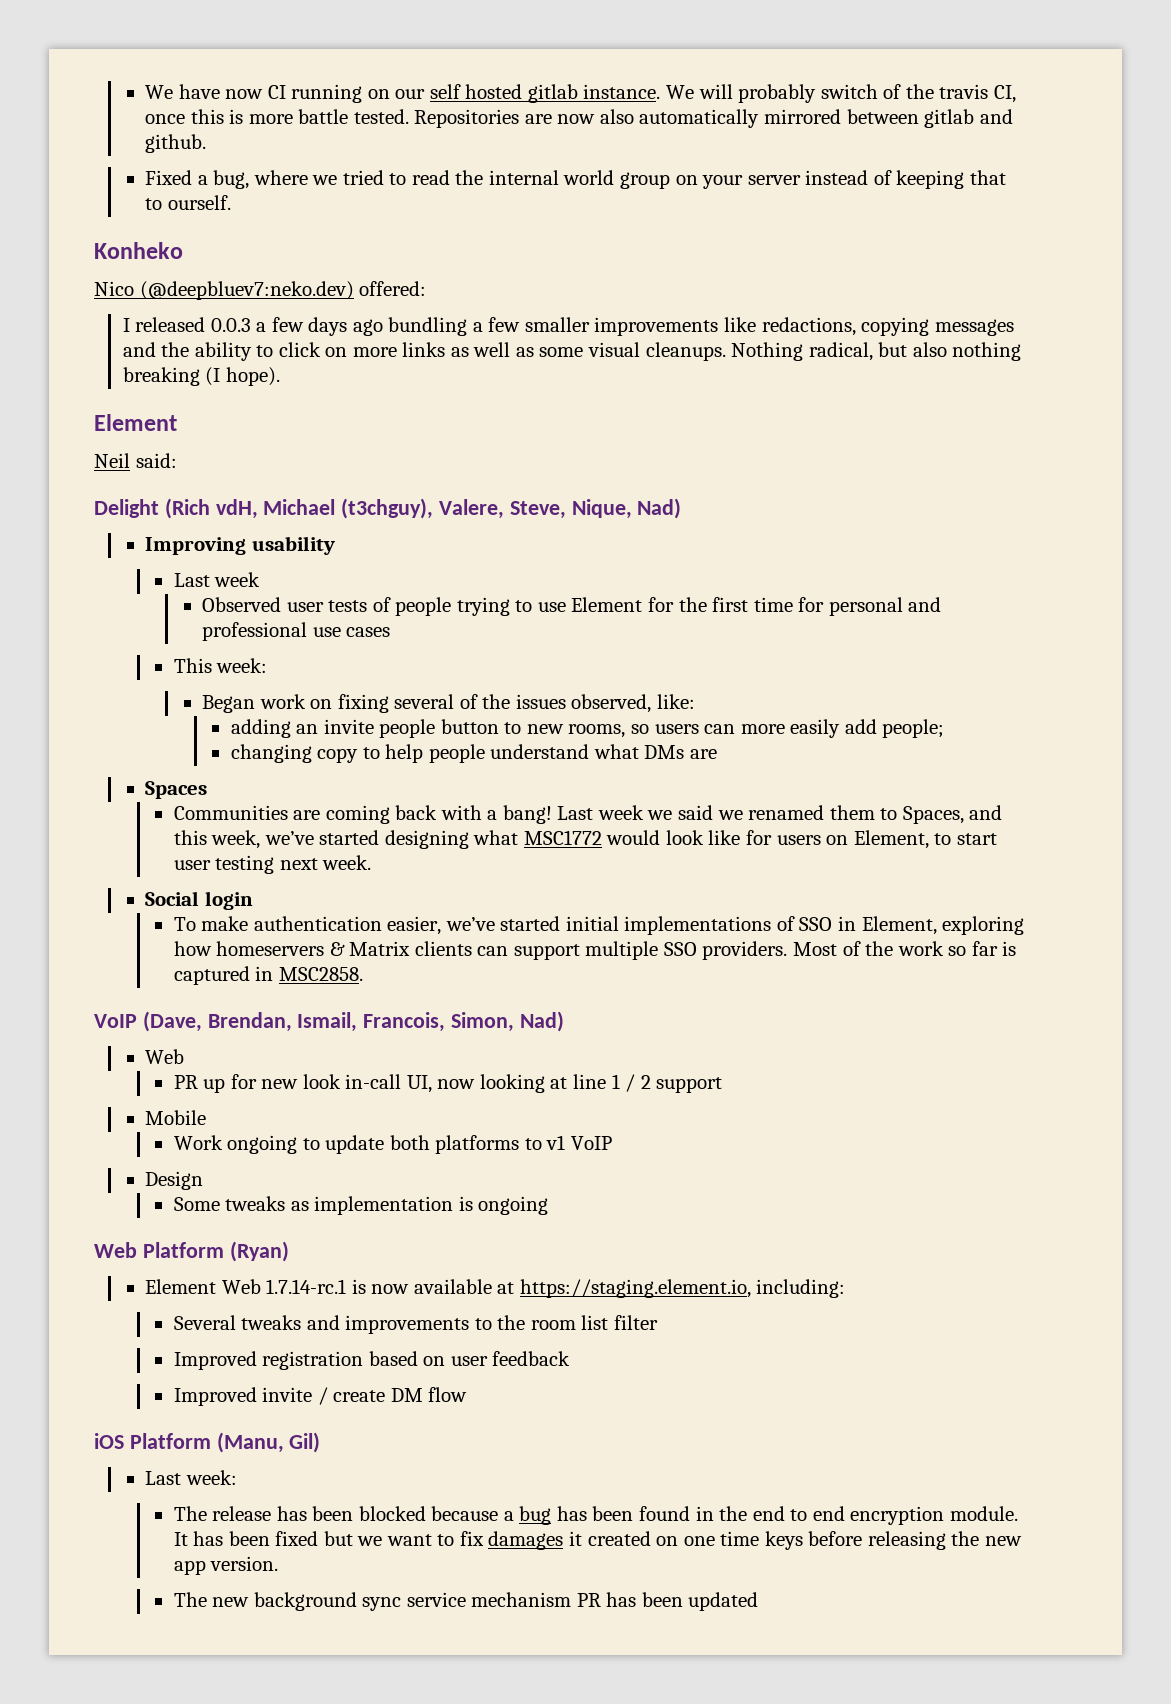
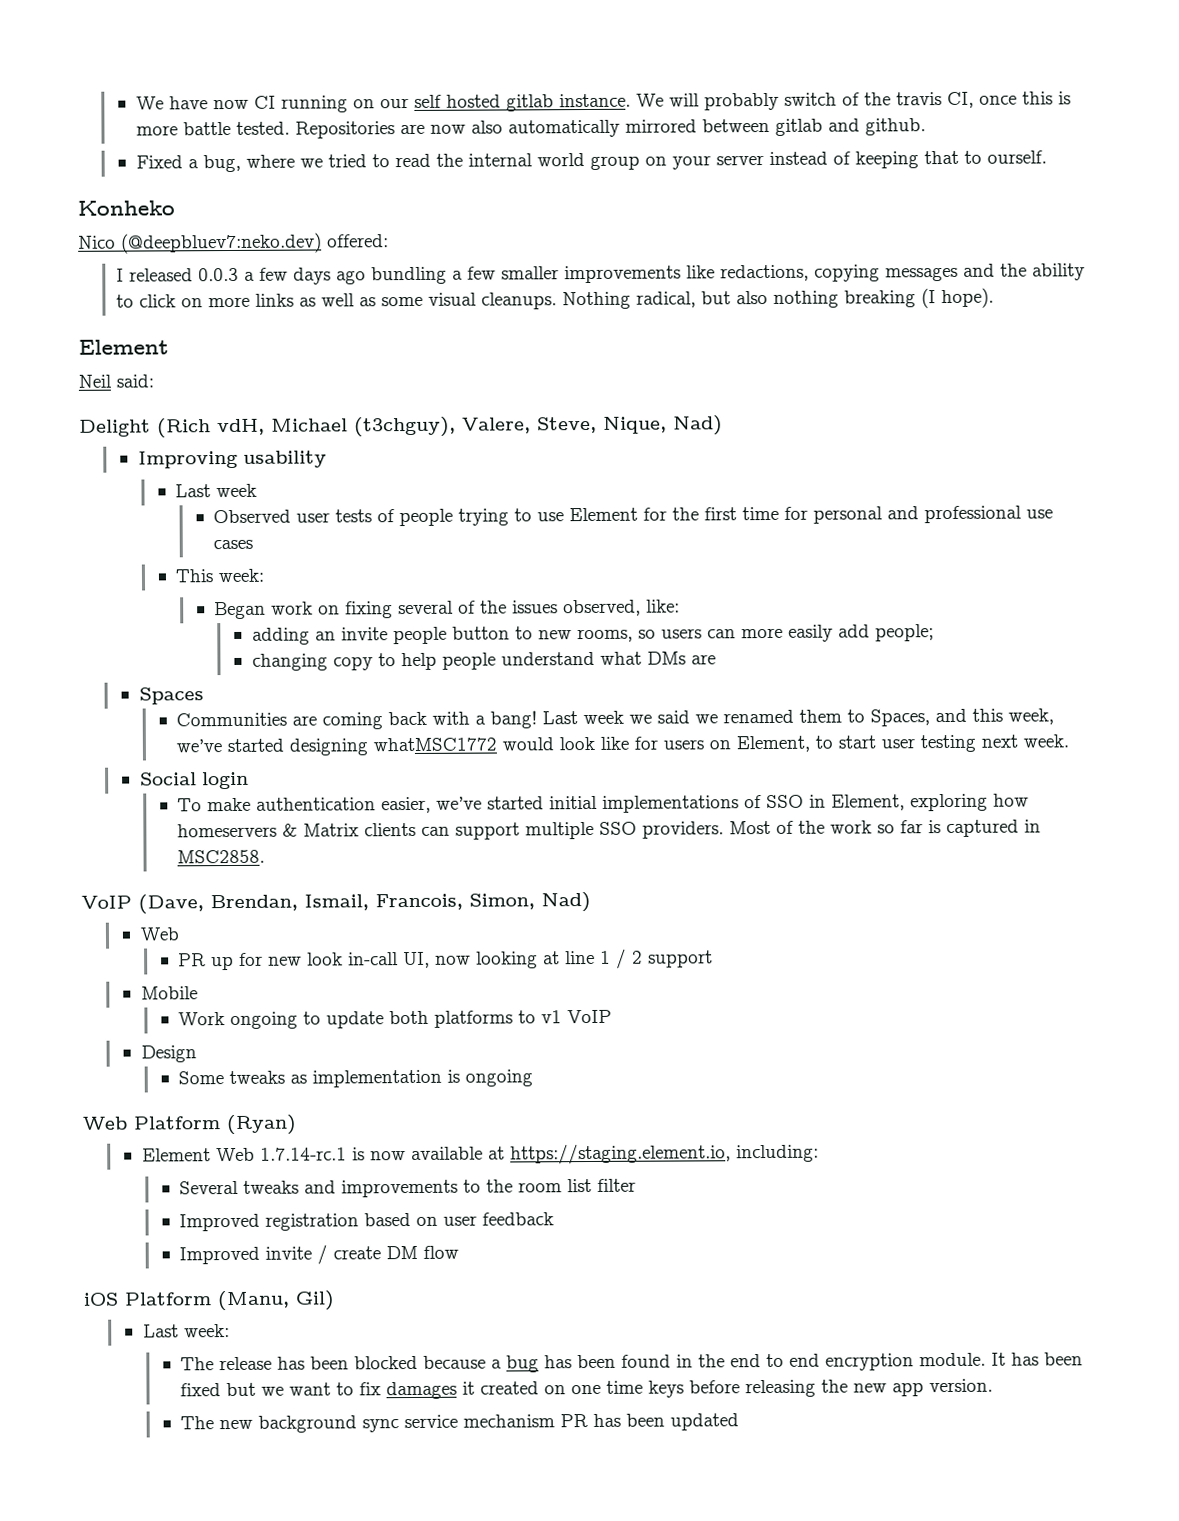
[473,830,602,845] what MSC1772 -> [373,737,498,752] whatMSC1772

